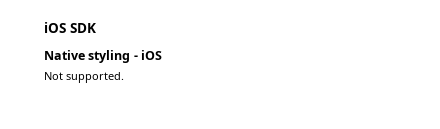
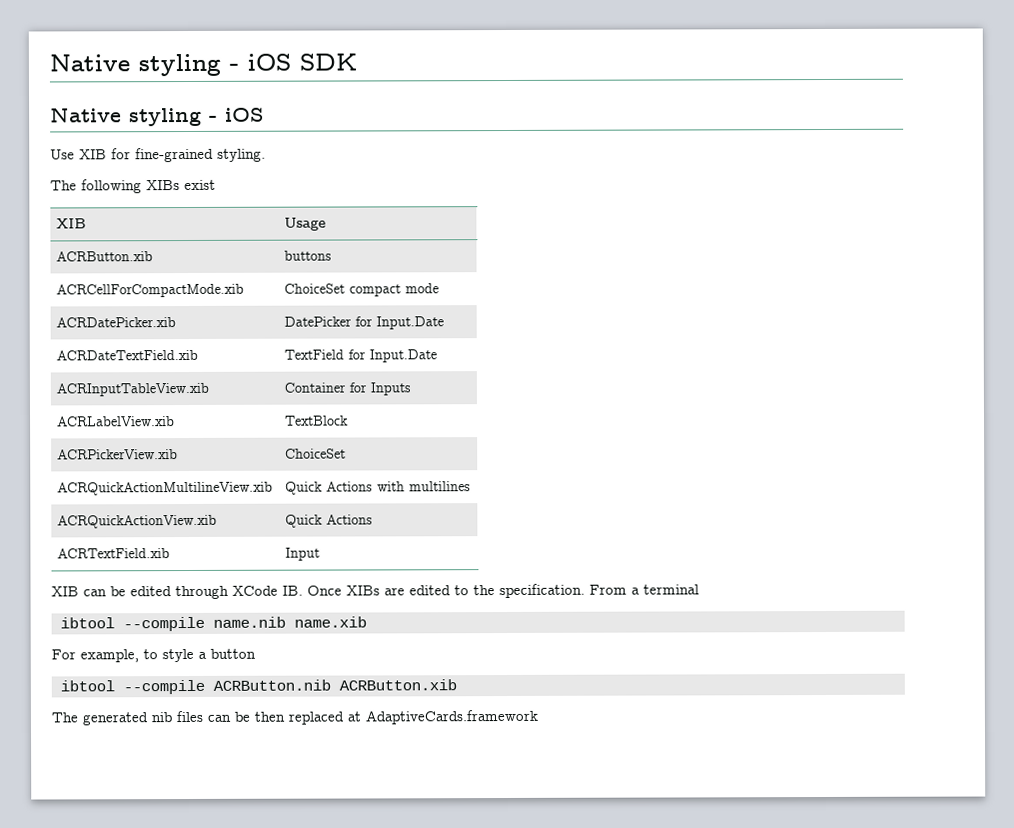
(44, 27) none -> [49,53,239,77] Native styling -
[44,72,124,83] Not supported. -> [50,147,266,163] [50,179,216,194] [56,218,87,229] [284,217,327,231] [56,251,154,262] [284,250,333,261] [56,283,245,298] [284,283,440,297] [56,317,177,328] [284,316,445,330] [56,349,199,361] [284,349,438,363] [56,382,210,397] [284,382,412,396] [57,416,176,427] [285,415,350,426] [57,449,179,460] [285,448,347,459] [57,481,274,496] [285,481,472,495] [57,514,218,529] [285,514,374,528] [57,548,171,559] [285,547,321,561] [51,583,699,600] [60,616,367,632] [51,648,256,663] [60,679,457,695] [51,709,538,726] Use XIB for fine-grained styling. // The following XIBs exist // XIB | Usage // ACRButton.xib | buttons // ACRCellForCompactMode.xib | ChoiceSet compact mode // ACRDatePicker.xib | DatePicker for Input.Date // ACRDateTextField.xib | TextField for Input.Date // ACRInputTableView.xib | Container for Inputs // ACRLabelView.xib | TextBlock // ACRPickerView.xib | ChoiceSet // ACRQuickActionMultilineView.xib | Quick Actions with multilines // ACRQuickActionView.xib | Quick Actions // ACRTextField.xib | Input // XIB can be edited through XCode IB. Once XIBs are edited to the specification. From a terminal // ibtool --compile name.nib name.xib // For example, to style a button // ibtool --compile ACRButton.nib ACRButton.xib // The generated nib files can be then replaced at AdaptiveCards.framework

